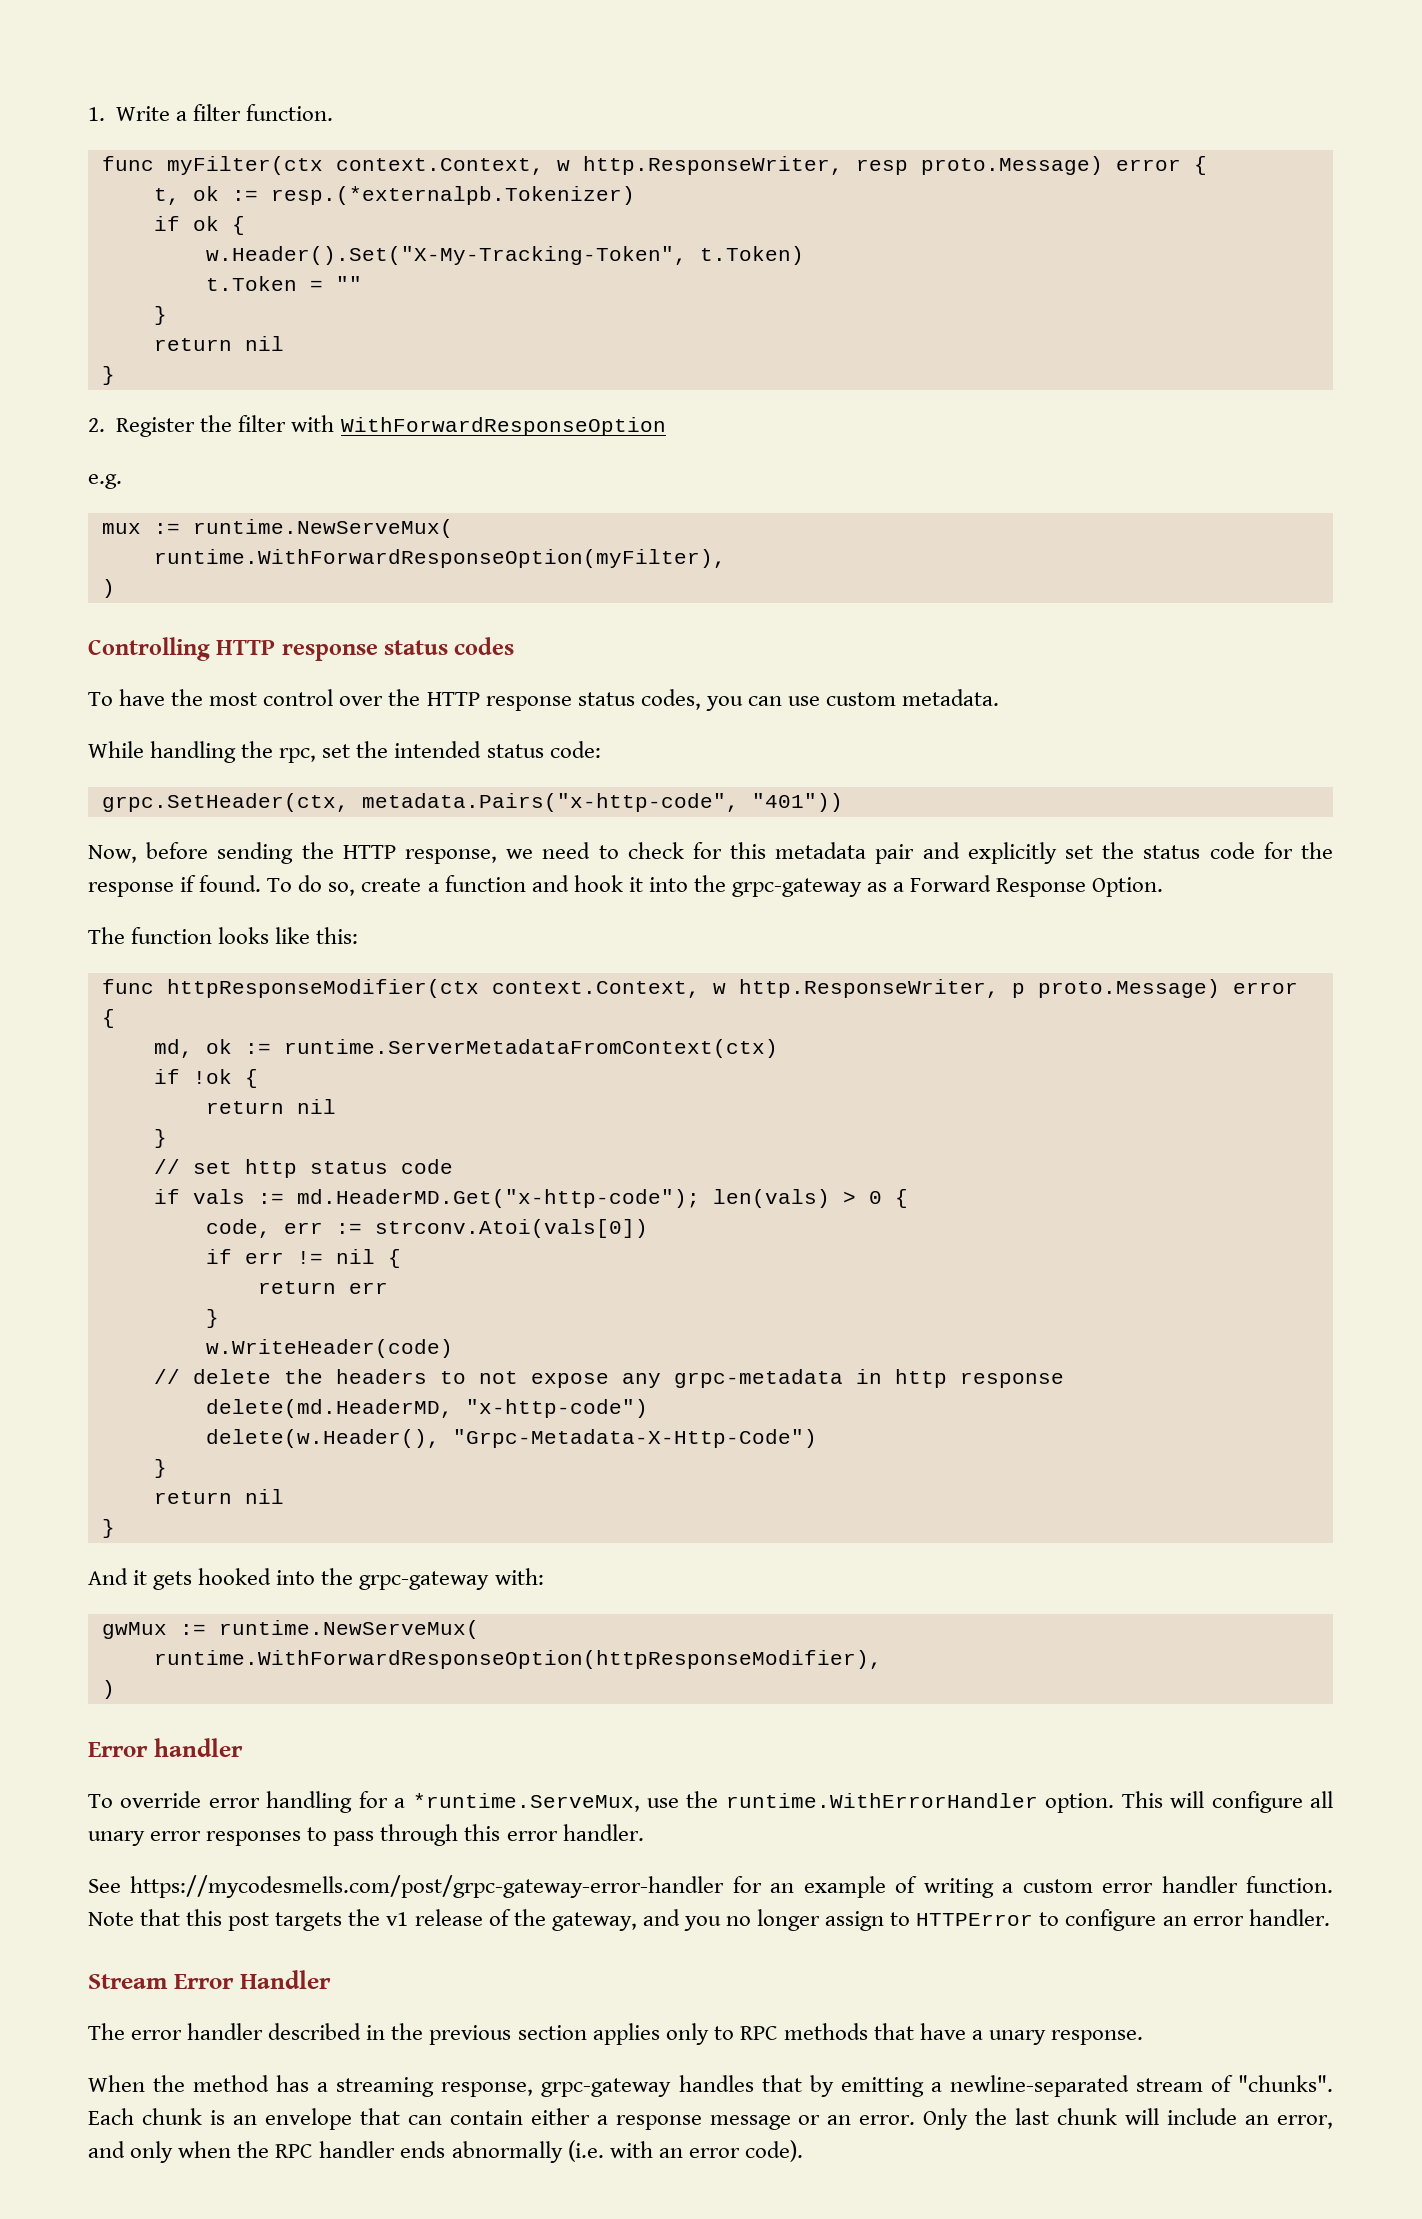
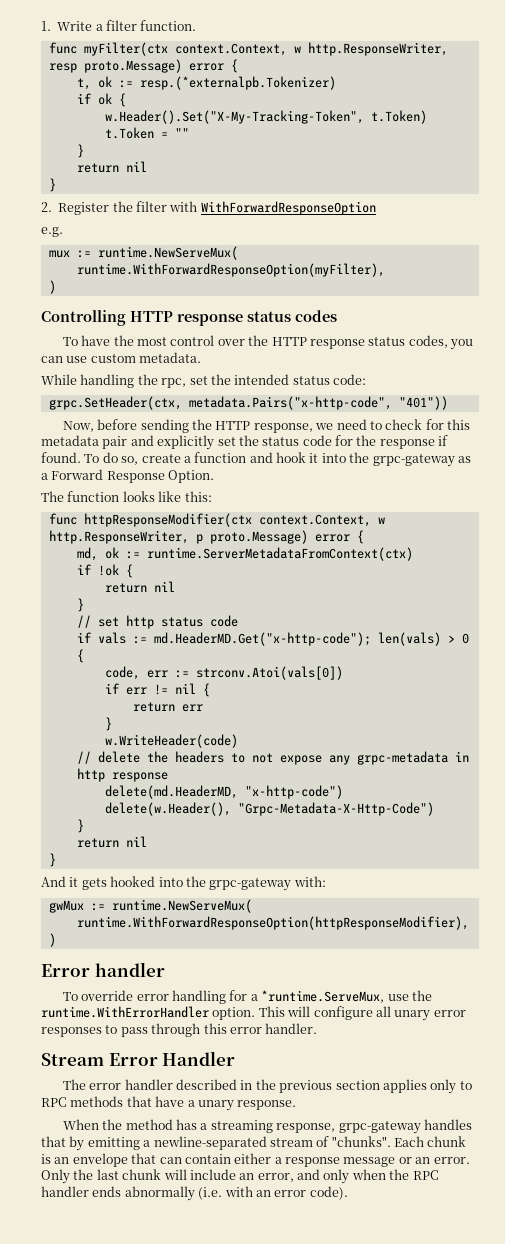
[88,1875,1334,1898] [88,1909,1330,1931] // See https://mycodesmells.com/post/grpc-gateway-error-handler for an example of writing a custom error handler function. Note that this post targets the v1 release of the gateway, and you no longer assign to HTTPError to configure an error handler. -> (318, 1028) none

